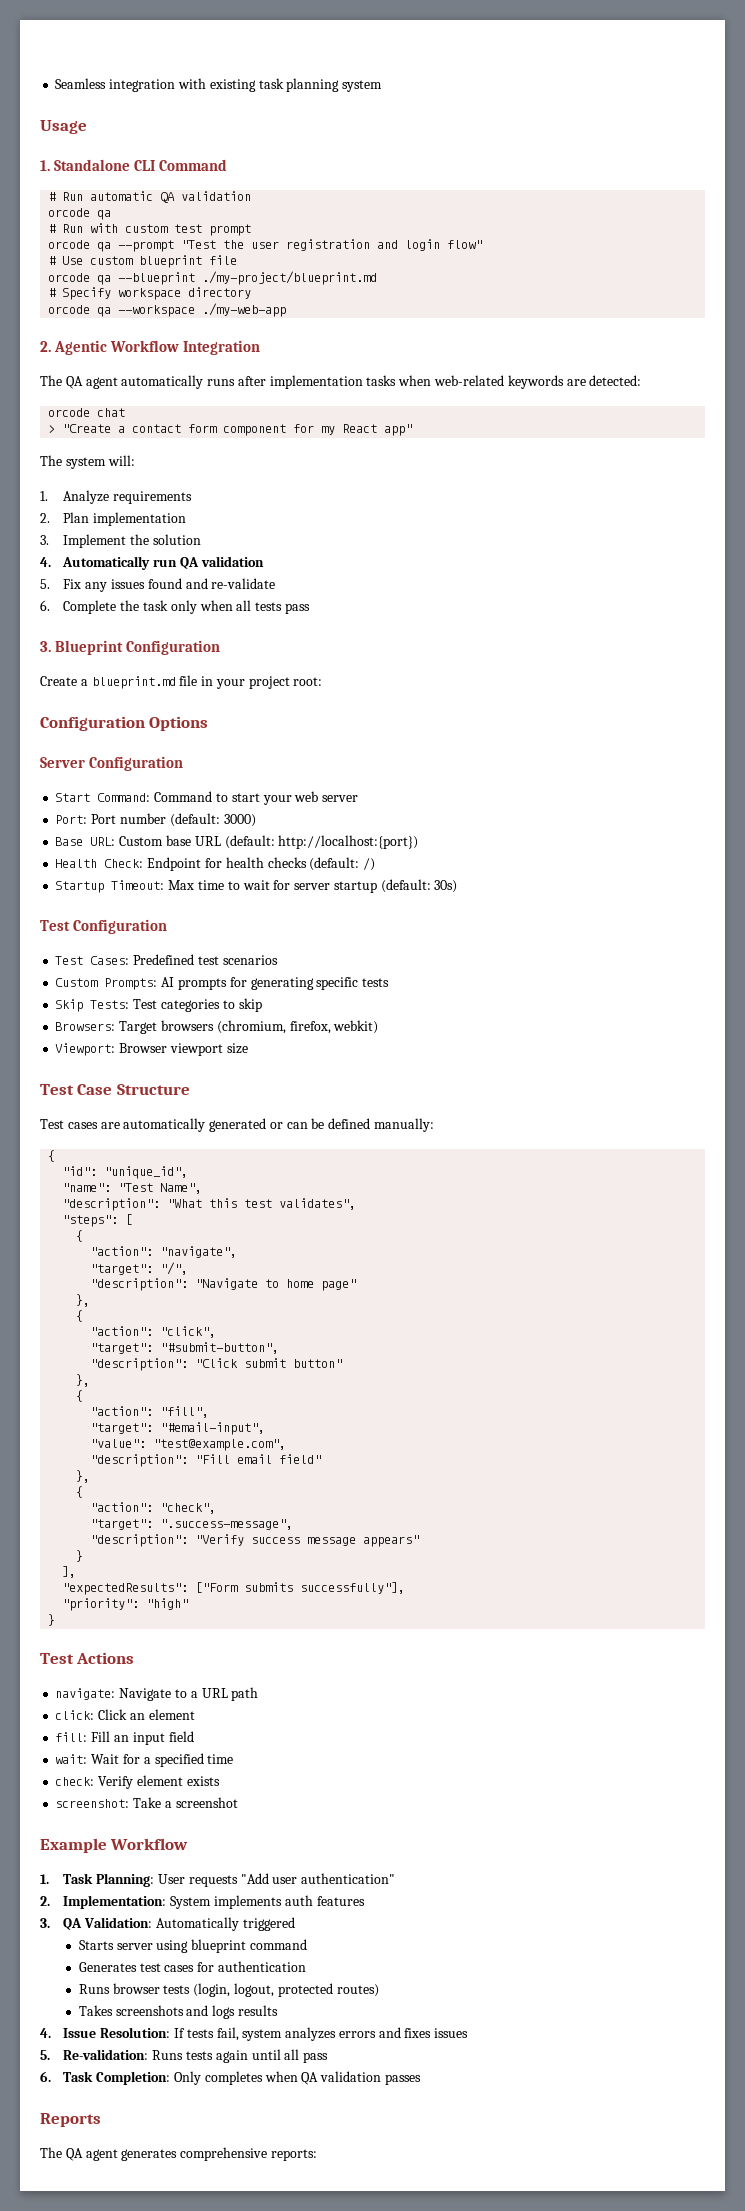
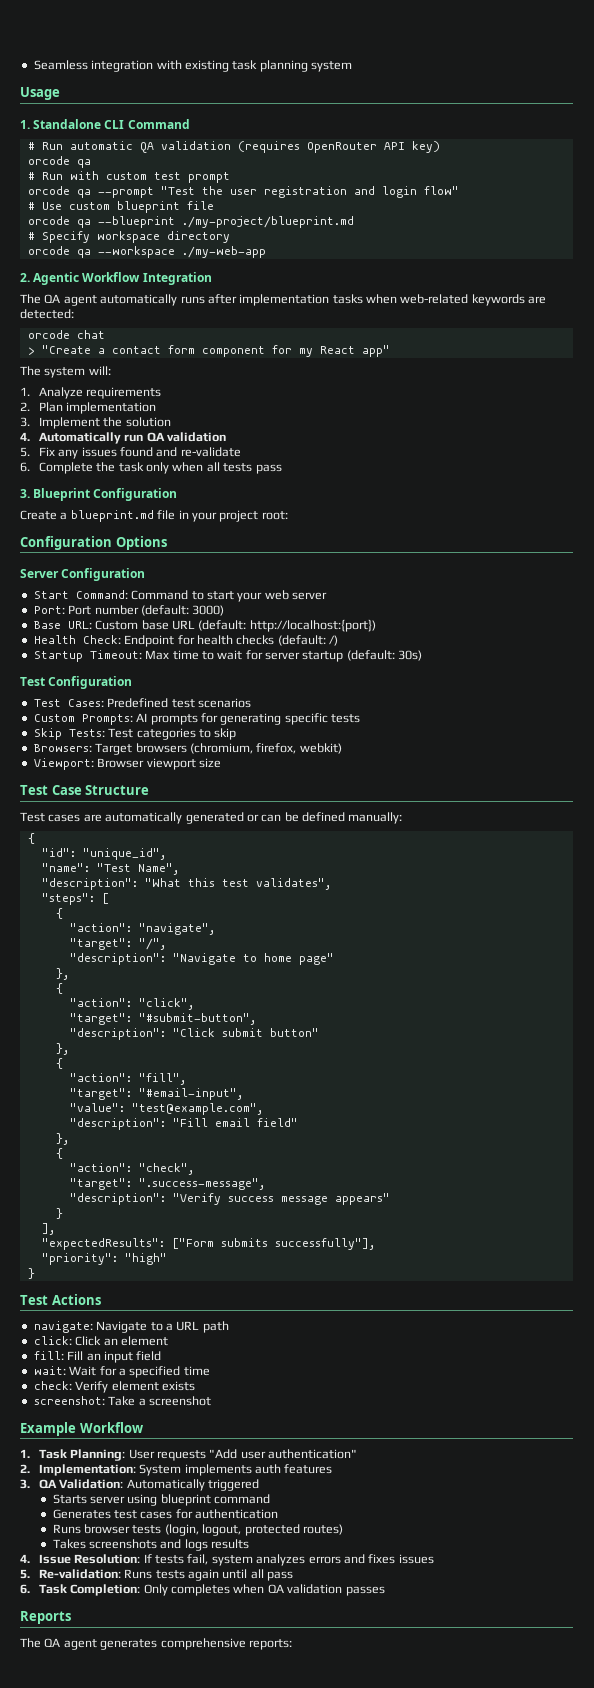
(252, 196) none -> [237,141,440,153] (requires OpenRouter API key)

